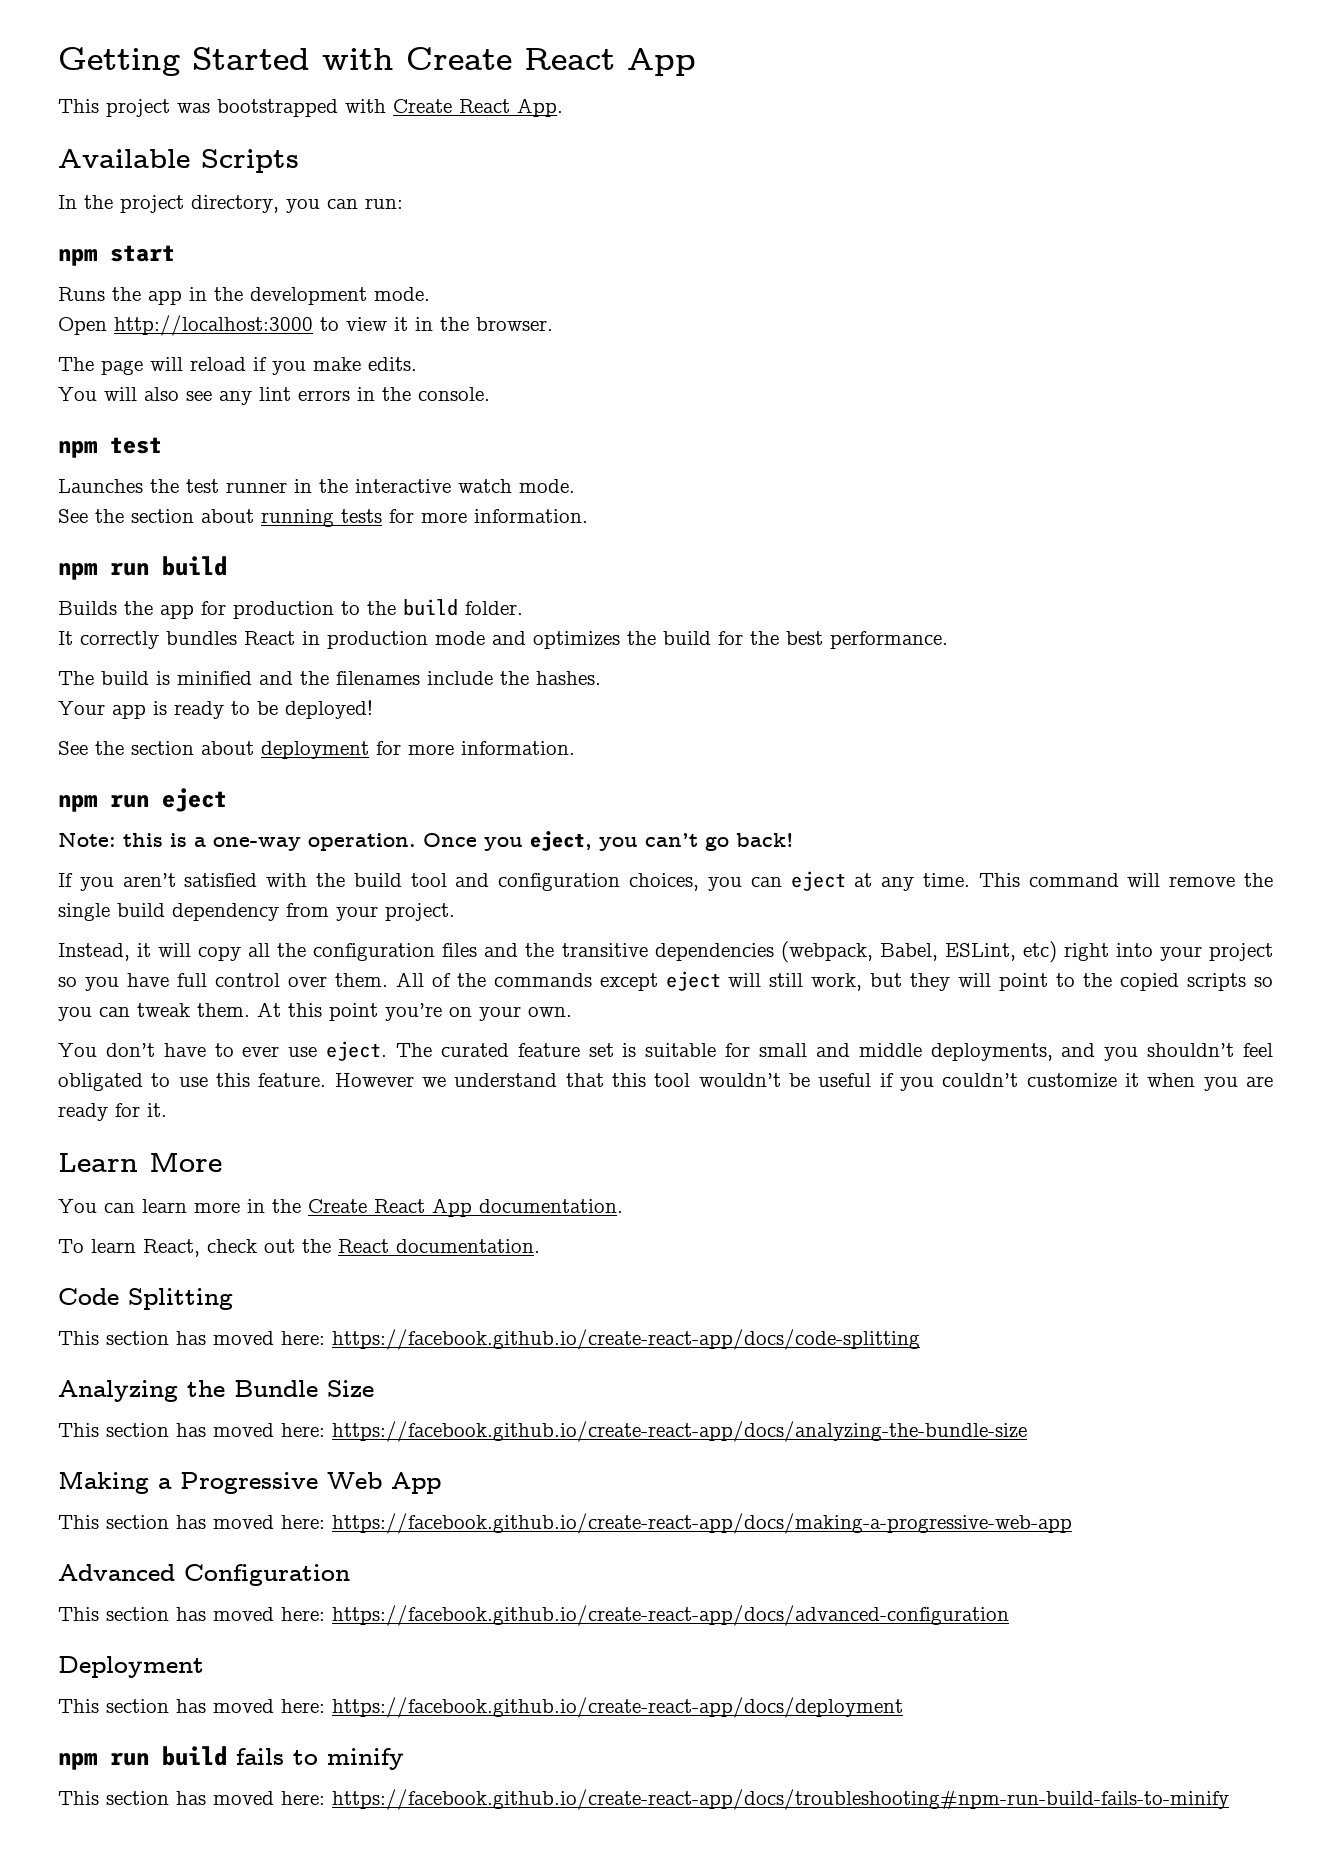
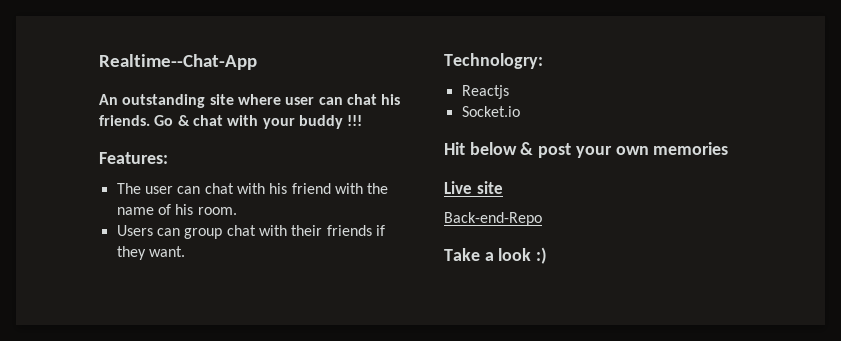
[58,47,696,76] [58,98,563,117] [58,149,299,173] [58,195,403,213] [58,245,175,266] [58,287,430,305] [58,315,553,336] [58,357,417,375] [58,387,490,405] [58,437,162,458] [58,479,575,493] [58,509,588,527] [58,556,227,580] [58,599,523,619] [58,631,948,649] [58,671,601,685] [58,700,373,719] [58,741,575,759] [58,788,227,812] [58,831,794,851] [58,871,1274,891] [58,903,455,921] [58,941,1273,963] [58,971,1273,991] [58,1002,572,1021] [58,1041,1274,1061] [58,1073,1273,1091] [58,1103,167,1121] [58,1152,222,1172] [58,1198,623,1217] [58,1239,540,1257] [58,1288,233,1310] [58,1329,920,1350] [58,1380,374,1402] [58,1421,1027,1442] [58,1471,441,1494] [58,1513,1072,1534] [58,1564,350,1586] [58,1605,1009,1626] [58,1656,204,1678] [58,1697,903,1718] [58,1746,404,1770] [58,1789,1229,1810] Getting Started with Create React App // This project was bootstrapped with Create React App. // Available Scripts // In the project directory, you can run: // npm start // Runs the app in the development mode. // Open http://localhost:3000 to view it in the browser. // The page will reload if you make edits. // You will also see any lint errors in the console. // npm test // Launches the test runner in the interactive watch mode. // See the section about running tests for more information. // npm run build // Builds the app for production to the build folder. // It correctly bundles React in production mode and optimizes the build for the best performance. // The build is minified and the filenames include the hashes. // Your app is ready to be deployed! // See the section about deployment for more information. // npm run eject // Note: this is a one-way operation. Once you eject, you can’t go back! // If you aren’t satisfied with the build tool and configuration choices, you can eject at any time. This command will remove the single build dependency from your project. // Instead, it will copy all the configuration files and the transitive dependencies (webpack, Babel, ESLint, etc) right into your project so you have full control over them. All of the commands except eject will still work, but they will point to the copied scripts so you can tweak them. At this point you’re on your own. // You don’t have to ever use eject. The curated feature set is suitable for small and middle deployments, and you shouldn’t feel obligated to use this feature. However we understand that this tool wouldn’t be useful if you couldn’t customize it when you are ready for it. // Learn More // You can learn more in the Create React App documentation. // To learn React, check out the React documentation. // Code Splitting // This section has moved here: https://facebook.github.io/create-react-app/docs/code-splitting // Analyzing the Bundle Size // This section has moved here: https://facebook.github.io/create-react-app/docs/analyzing-the-bundle-size // Making a Progressive Web App // This section has moved here: https://facebook.github.io/create-react-app/docs/making-a-progressive-web-app // Advanced Configuration // This section has moved here: https://facebook.github.io/create-react-app/docs/advanced-configuration // Deployment // This section has moved here: https://facebook.github.io/create-react-app/docs/deployment // npm run build fails to minify // This section has moved here: https://facebook.github.io/create-react-app/docs/troubleshooting#npm-run-build-fails-to-minify -> [99,54,257,70] [99,94,401,108] [99,115,363,129] [99,152,168,164] [116,183,389,194] [116,204,237,215] [116,225,385,239] [116,246,185,260] [444,53,543,69] [461,85,509,99] [461,106,520,117] [444,142,729,158] [444,181,503,194] [444,212,542,226] [444,247,548,264] Realtime--Chat-App // An outstanding site where user can chat his friends. Go & chat with your buddy !!! // Features: // The user can chat with his friend with the name of his room. // Users can group chat with their friends if they want. // Technologry: // Reactjs // Socket.io // Hit below & post your own memories // Live site // Back-end-Repo // Take a look :)

